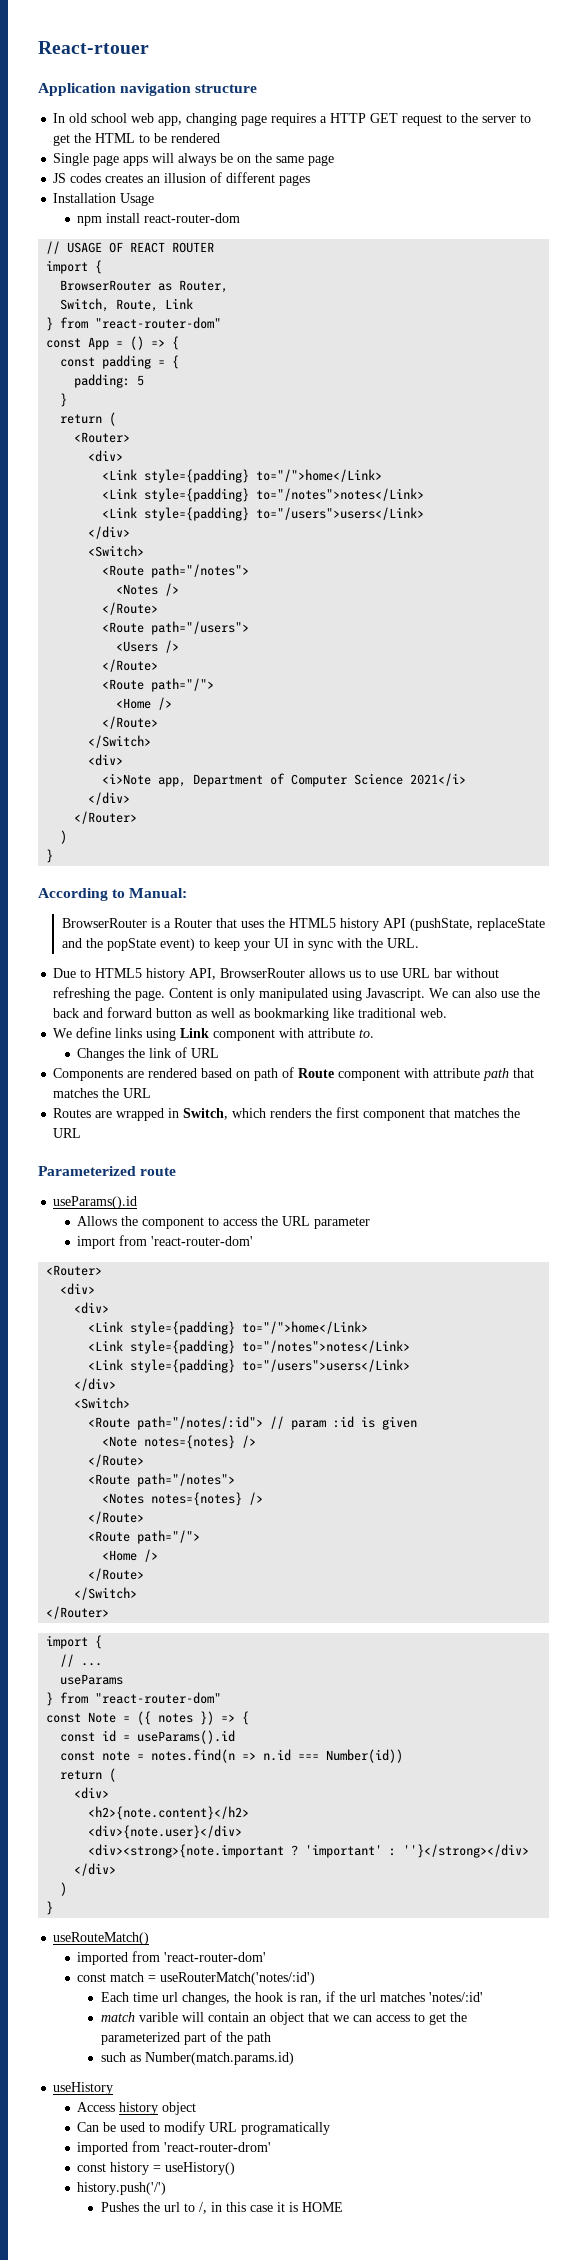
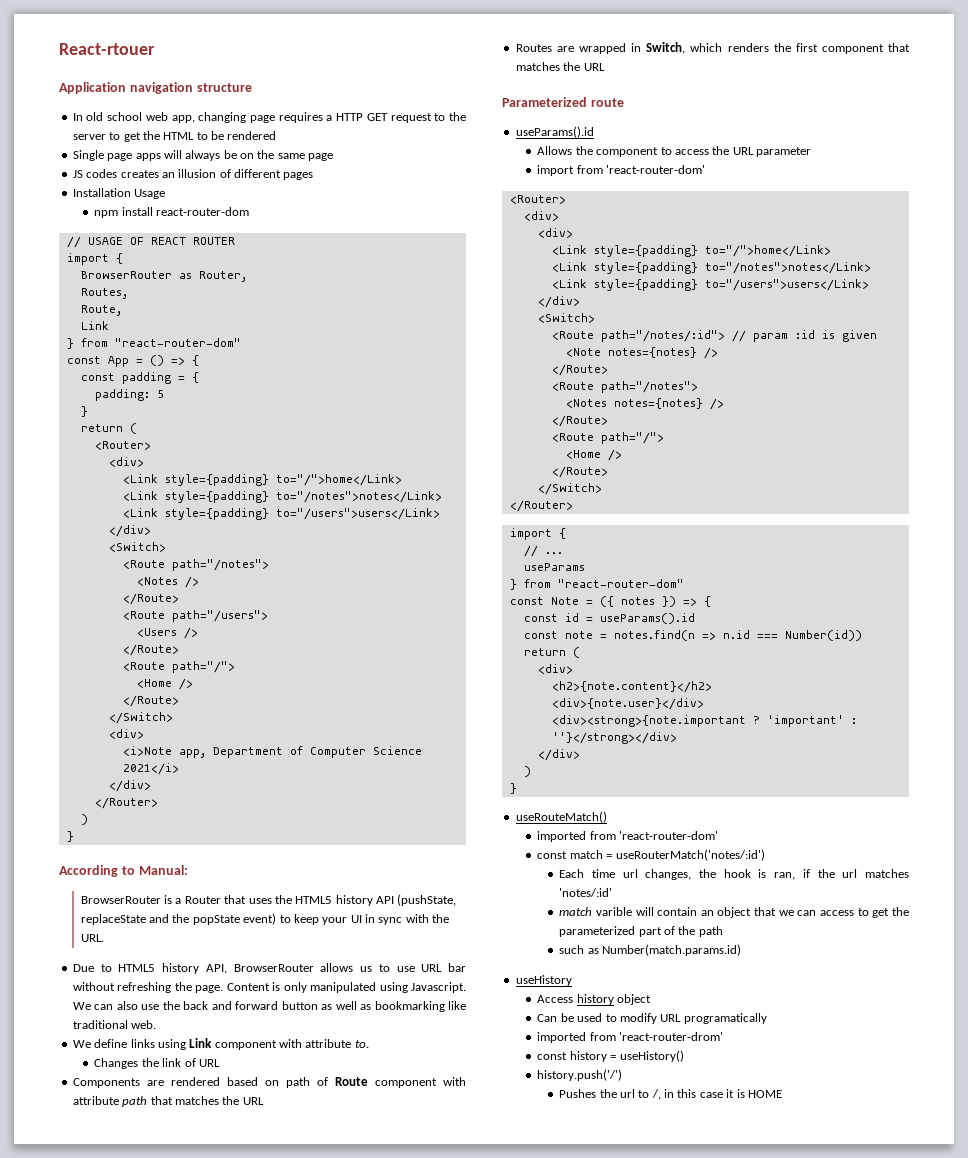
[60,298,110,312] Switch, -> [80,288,128,299] Routes, //
(159, 305) none -> (122, 310) //

